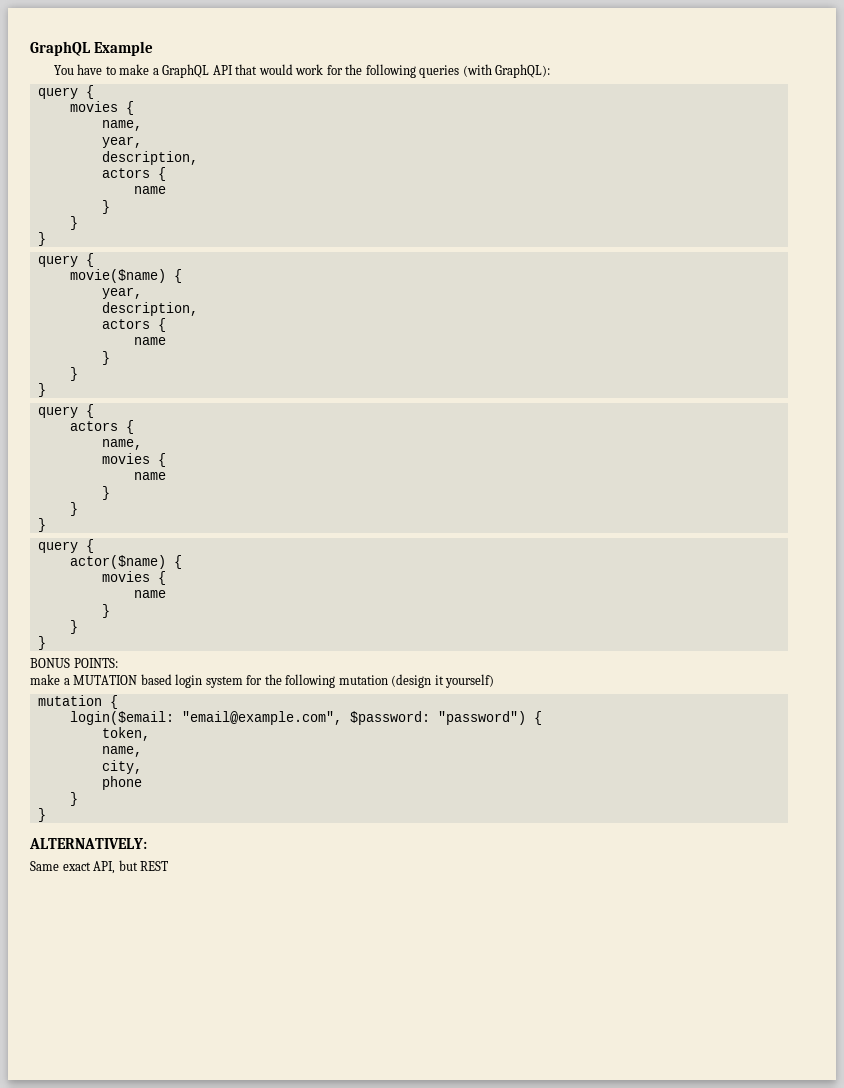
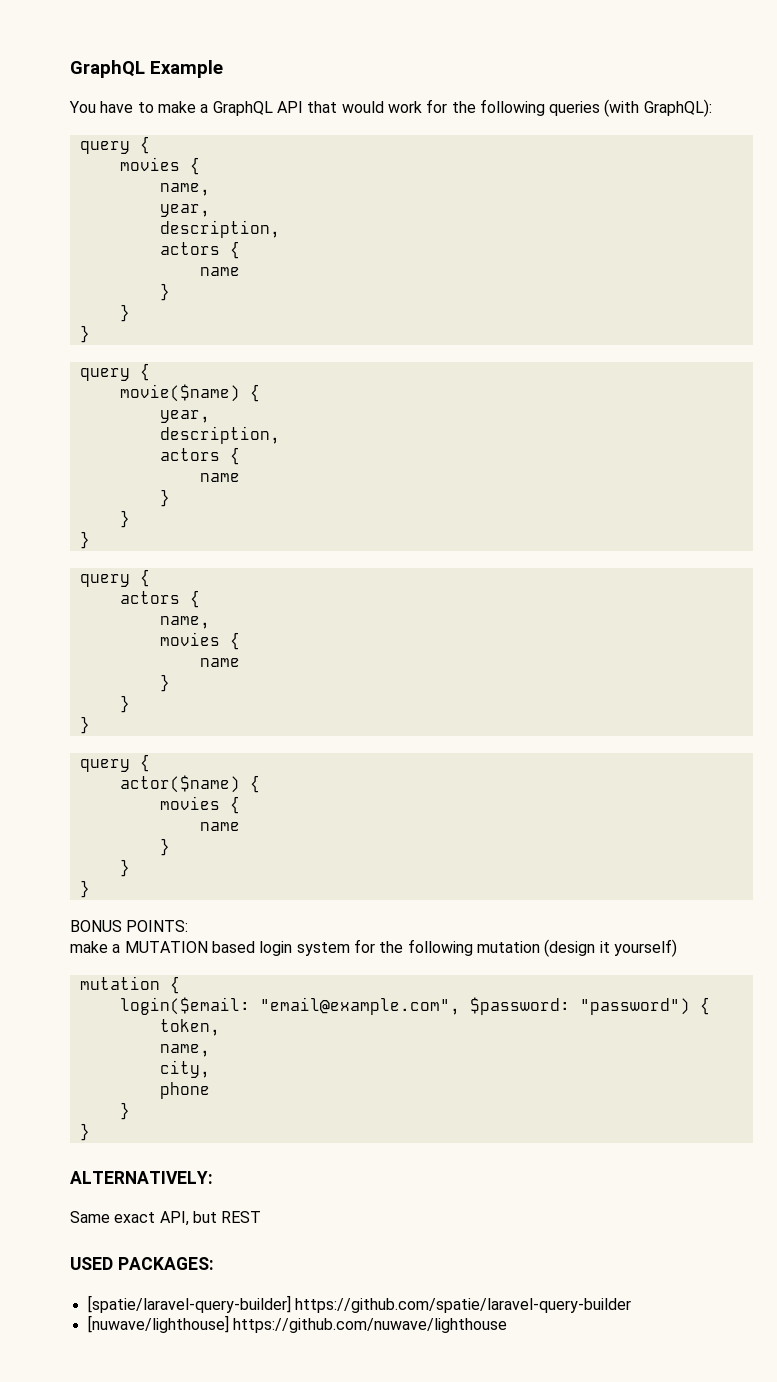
(169, 866) none -> [70,1257,214,1270] [87,1295,631,1313] [87,1315,507,1333] // USED PACKAGES: // [spatie/laravel-query-builder] https://github.com/spatie/laravel-query-builder // [nuwave/lighthouse] https://github.com/nuwave/lighthouse

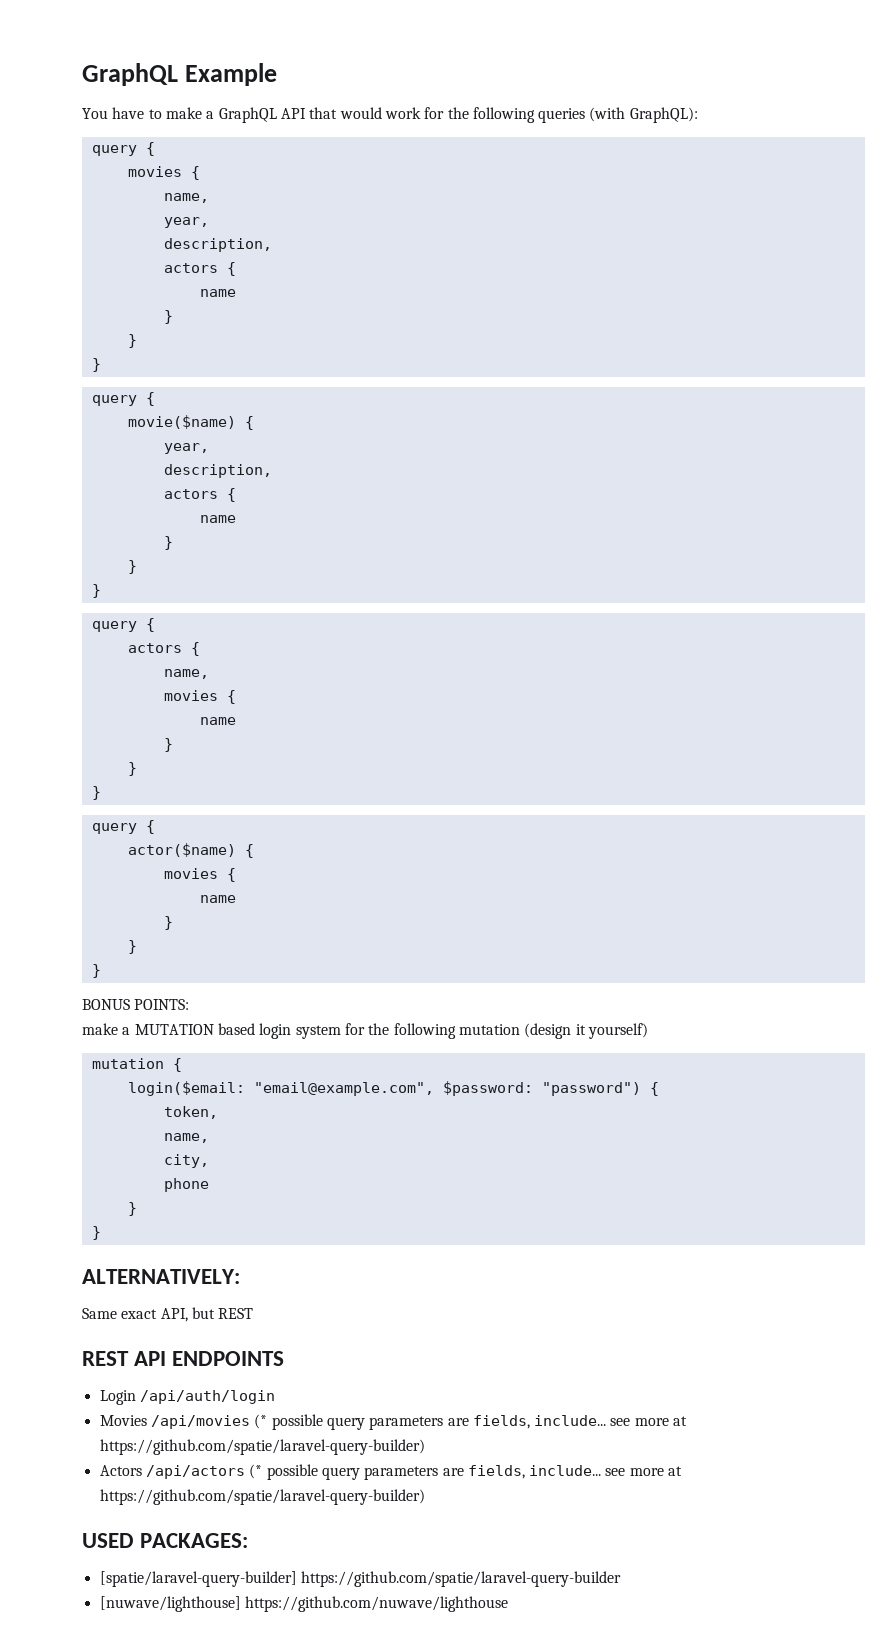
(262, 1217) none -> [82,1351,285,1366] [99,1390,275,1405] [99,1414,688,1430] [99,1439,425,1455] [99,1464,683,1480] [99,1489,425,1505] // REST API ENDPOINTS // Login /api/auth/login // Movies /api/movies (* possible query parameters are fields, include... see more at https://github.com/spatie/laravel-query-builder) // Actors /api/actors (* possible query parameters are fields, include... see more at https://github.com/spatie/laravel-query-builder)

